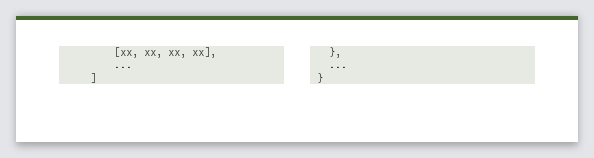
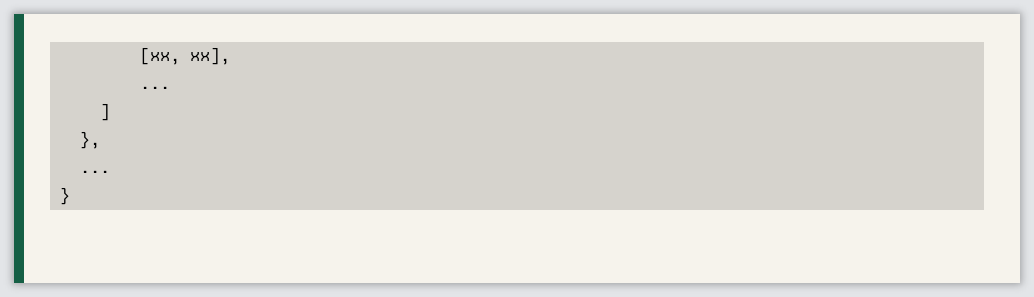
[144,50,187,58] xx, xx, -> (180, 56) none

